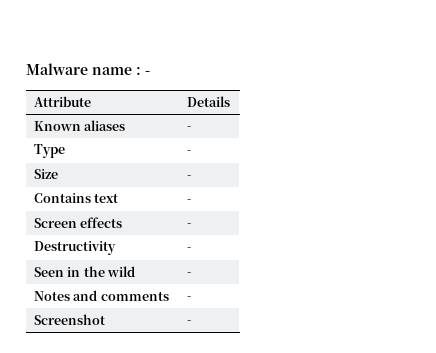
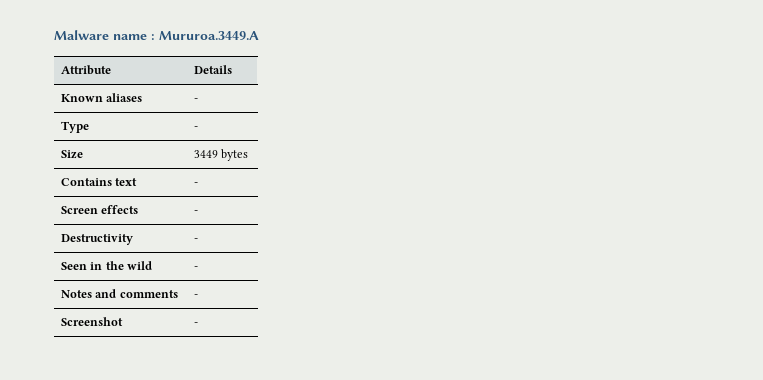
[145,71,150,75] - -> [159,31,259,40] Mururoa.3449.A
[187,175,192,179] - -> [193,149,249,161] 3449 bytes

